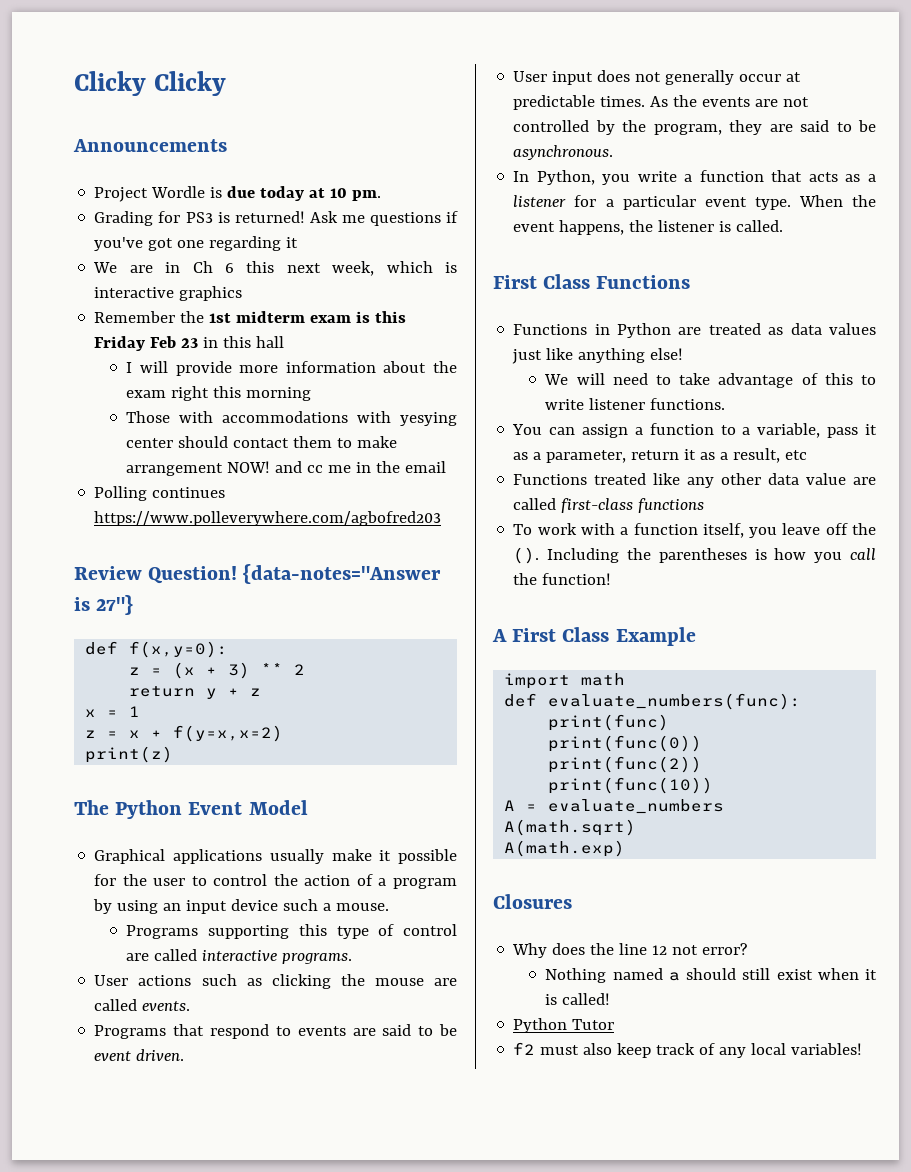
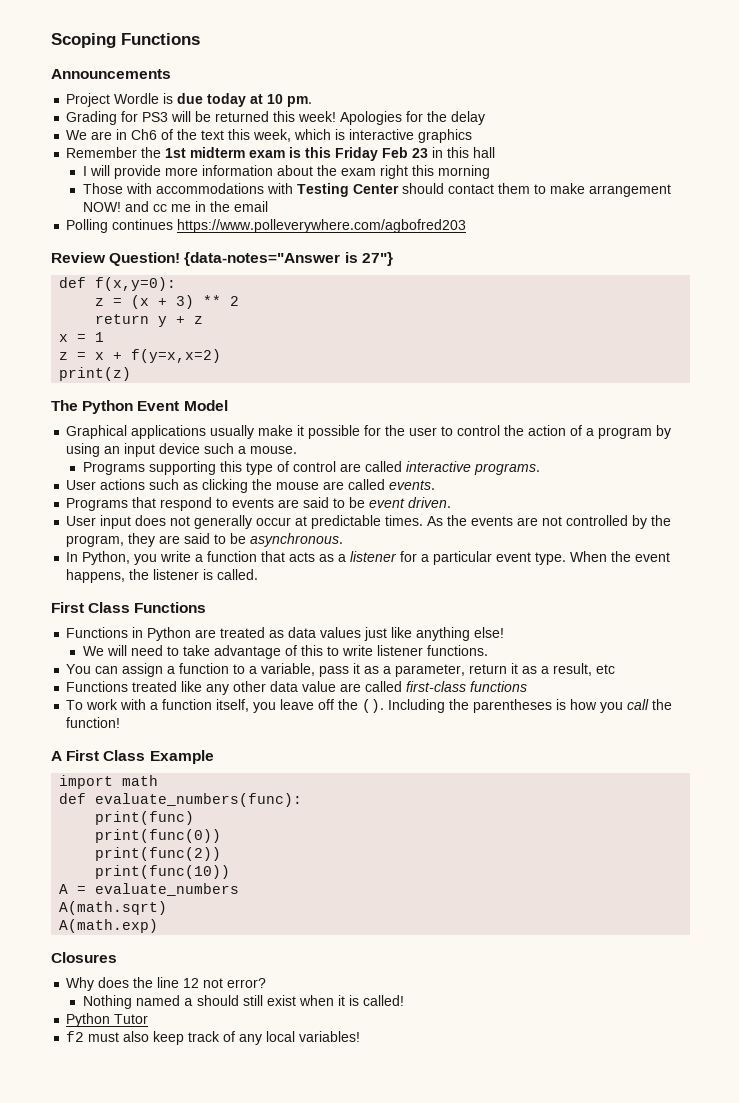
[74,71,226,96] Clicky Clicky -> [51,33,200,48] Scoping Functions
[217,211,458,226] [94,236,299,251] [93,261,321,273] is returned! Ask me questions if you've got one regarding it // We are in Ch 6 this next -> [171,111,486,125] [66,129,251,140] will be returned this week! Apologies for the delay // We are in Ch6 of the text this
[400,412,457,426] [126,438,174,448] yesying center -> [296,183,399,197] Testing Center

